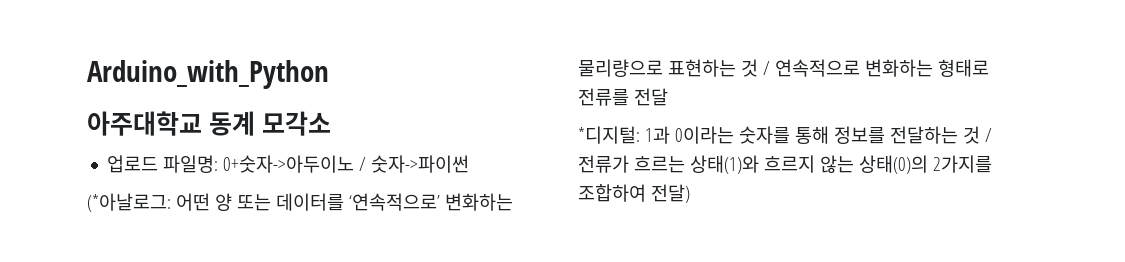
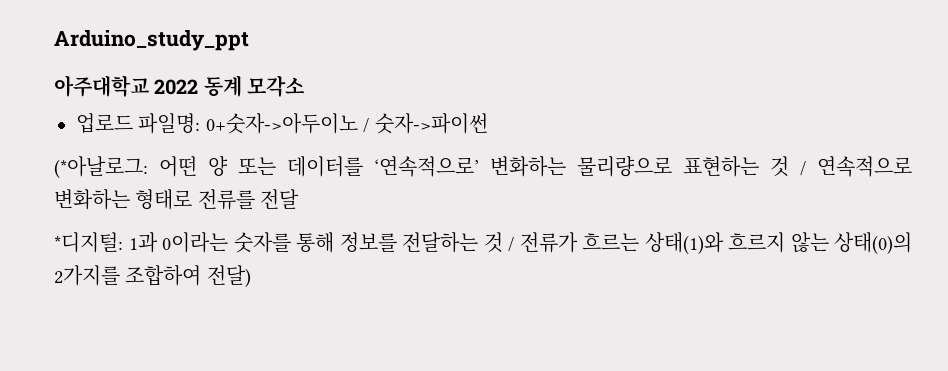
[87,60,329,89] Arduino_with_Python -> [54,30,249,51] Arduino_study_ppt
(202, 123) none -> [154,79,199,95] 2022

